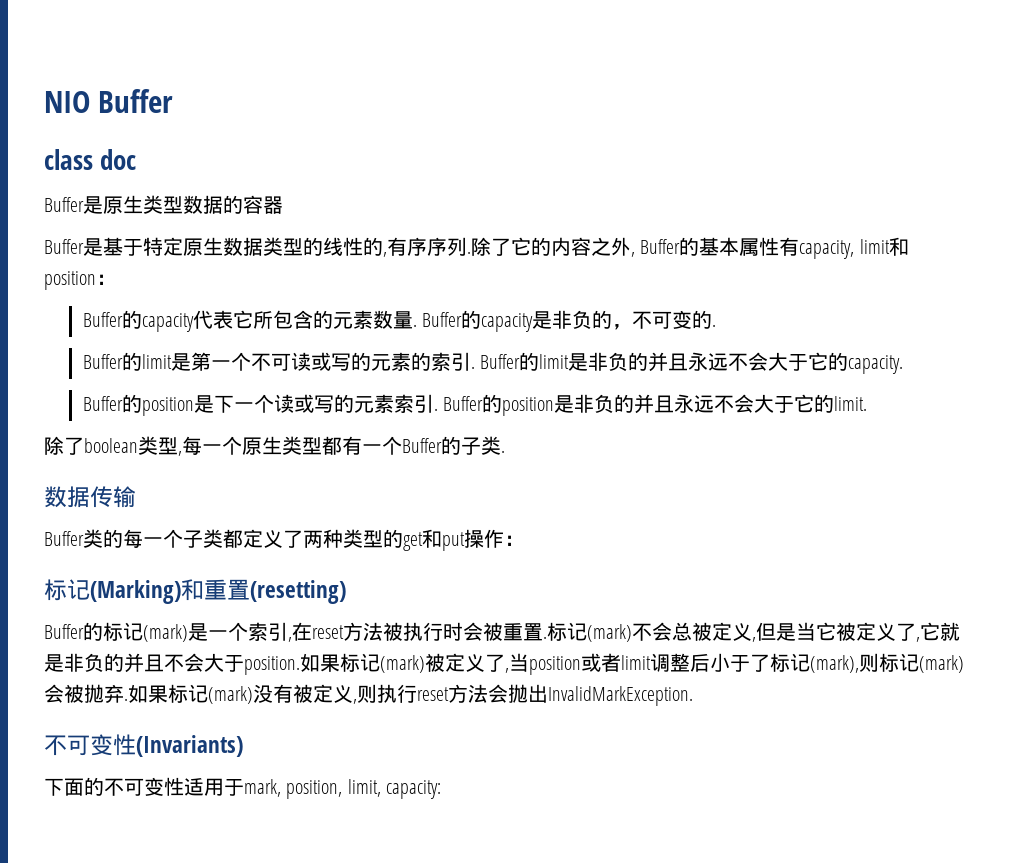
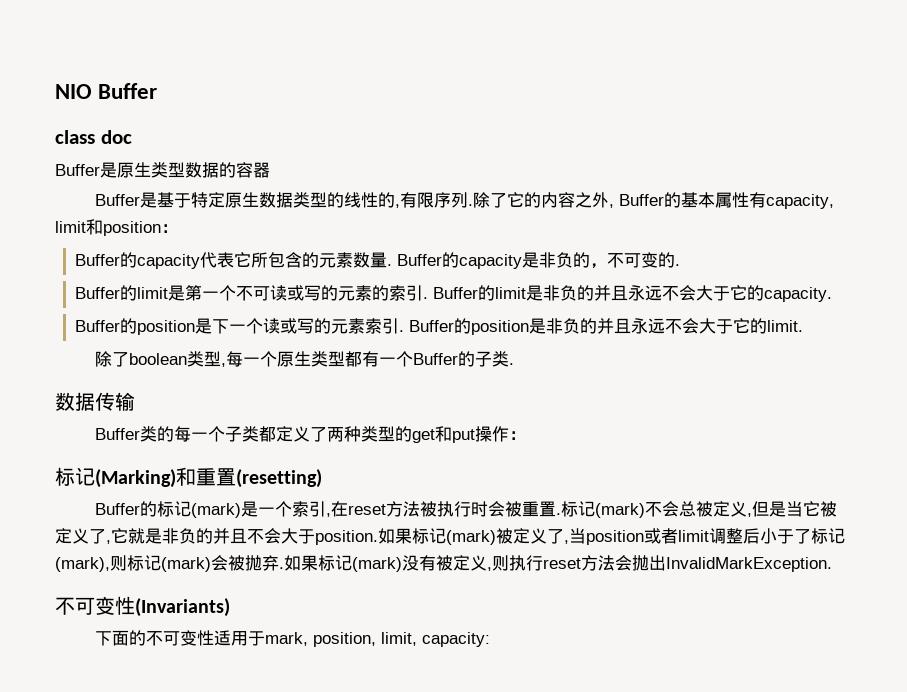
[407,237,427,256] 序 -> [417,192,435,208] 限

